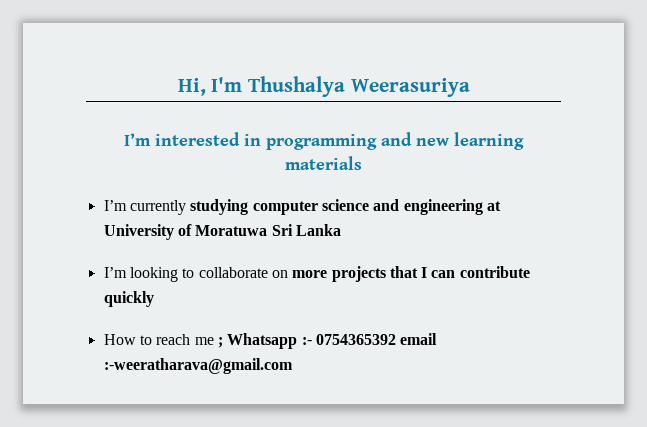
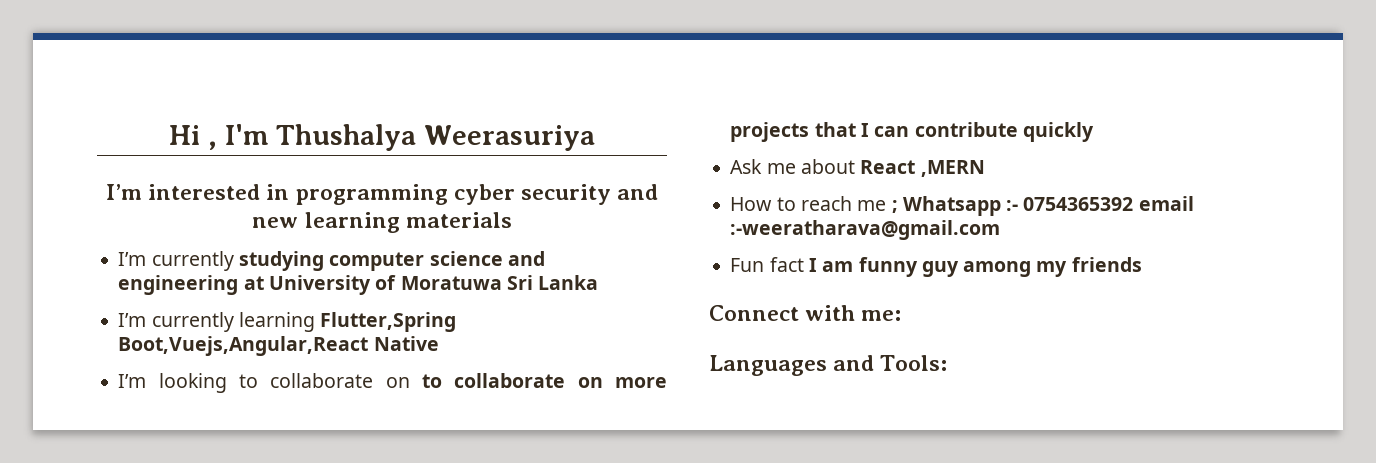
[177,78,206,96] Hi, -> [169,125,217,150] Hi ,
(377, 142) none -> [453,184,611,205] cyber security
(341, 230) none -> [118,312,457,332] [118,336,439,356] // I’m currently learning Flutter,Spring Boot,Vuejs,Angular,React Native
(288, 274) none -> [422,373,603,388] to collaborate on
(154, 299) none -> [730,159,985,177] // Ask me about React ,MERN
(293, 366) none -> [730,257,1142,277] [709,305,902,321] [709,355,948,376] // Fun fact I am funny guy among my friends // Connect with me: // Languages and Tools:

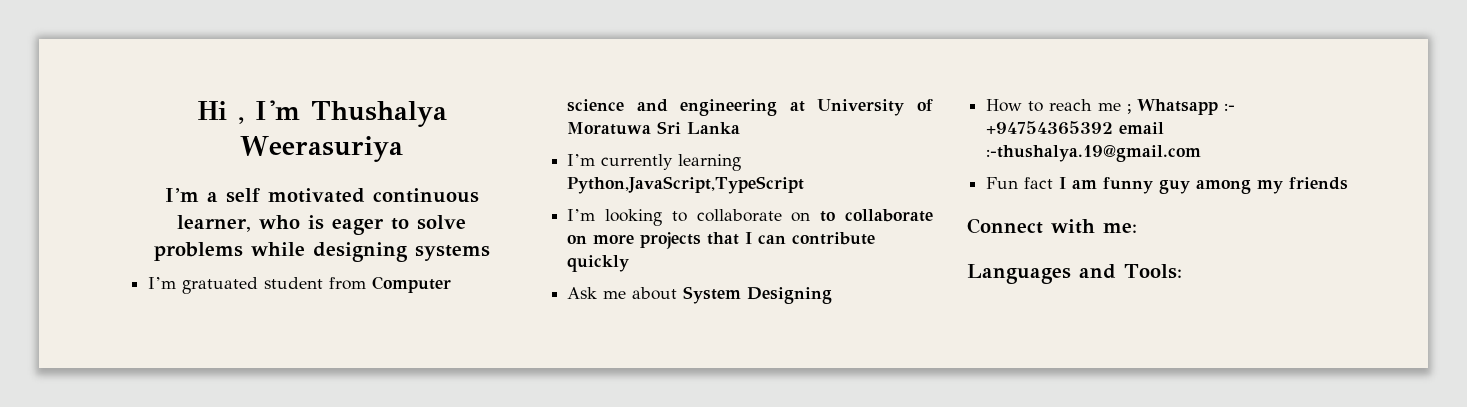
[148,184,659,205] [252,212,512,233] [118,251,425,271] interested in programming cyber security and new learning materials // I’m currently studying computer -> [206,188,479,203] [177,215,466,235] [153,242,490,262] [148,276,452,294] a self motivated continuous learner, who is eager to solve problems while designing systems // I’m gratuated student from Computer
[320,312,457,332] [118,336,439,356] Flutter,Spring Boot,Vuejs,Angular,React Native -> [567,176,805,194] Python,JavaScript,TypeScript
[860,160,985,177] React ,MERN -> [683,286,833,304] System Designing
[1023,196,1194,211] [730,220,1001,240] 0754365392 email :-weeratharava@gmail.com -> [986,121,1165,135] [986,145,1202,162] +94754365392 email :-thushalya.19@gmail.com

